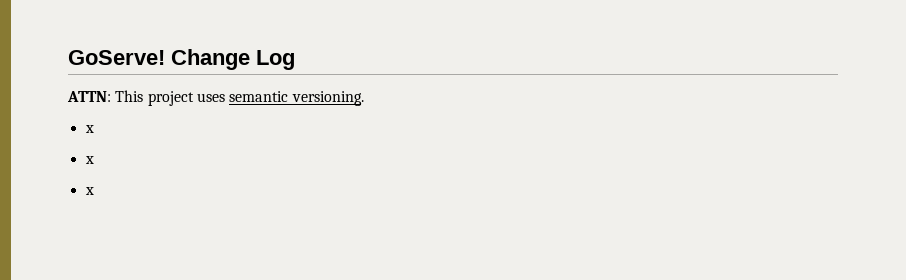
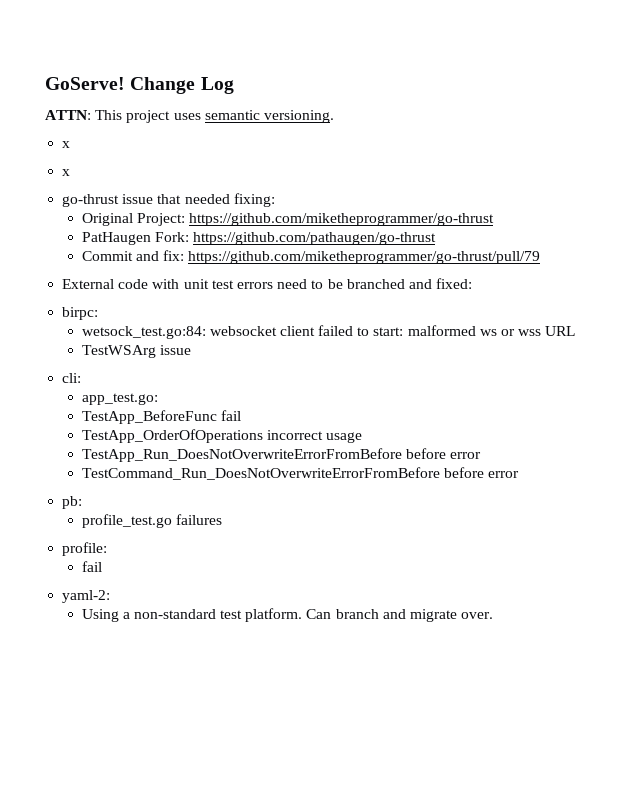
[84,187,94,195] x -> [62,193,275,207] [81,213,494,226] [81,232,436,245] [81,250,541,264] [62,278,473,289] [62,307,99,320] [81,325,576,339] [81,345,191,358] [62,373,82,383] [81,393,158,405] [81,410,241,424] [81,429,362,443] [81,448,481,462] [81,467,519,480] [62,496,83,509] [81,514,222,528] [62,542,108,556] [81,561,102,572] [62,590,111,603] [81,608,494,622] go-thrust issue that needed fixing: // Original Project: https://github.com/miketheprogrammer/go-thrust // PatHaugen Fork: https://github.com/pathaugen/go-thrust // Commit and fix: https://github.com/miketheprogrammer/go-thrust/pull/79 // External code with unit test errors need to be branched and fixed: // birpc: // wetsock_test.go:84: websocket client failed to start: malformed ws or wss URL // TestWSArg issue // cli: // app_test.go: // TestApp_BeforeFunc fail // TestApp_OrderOfOperations incorrect usage // TestApp_Run_DoesNotOverwriteErrorFromBefore before error // TestCommand_Run_DoesNotOverwriteErrorFromBefore before error // pb: // profile_test.go failures // profile: // fail // yaml-2: // Using a non-standard test platform. Can branch and migrate over.

